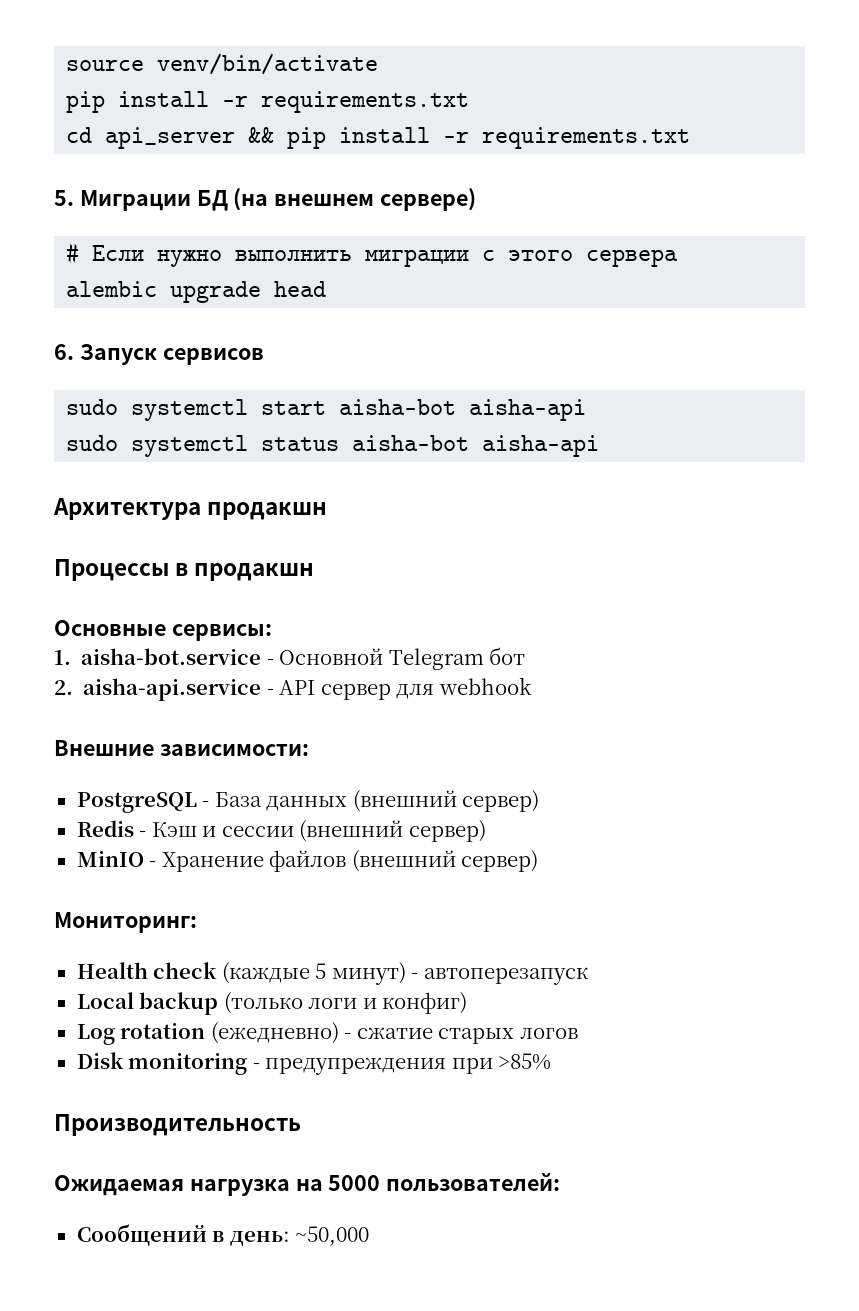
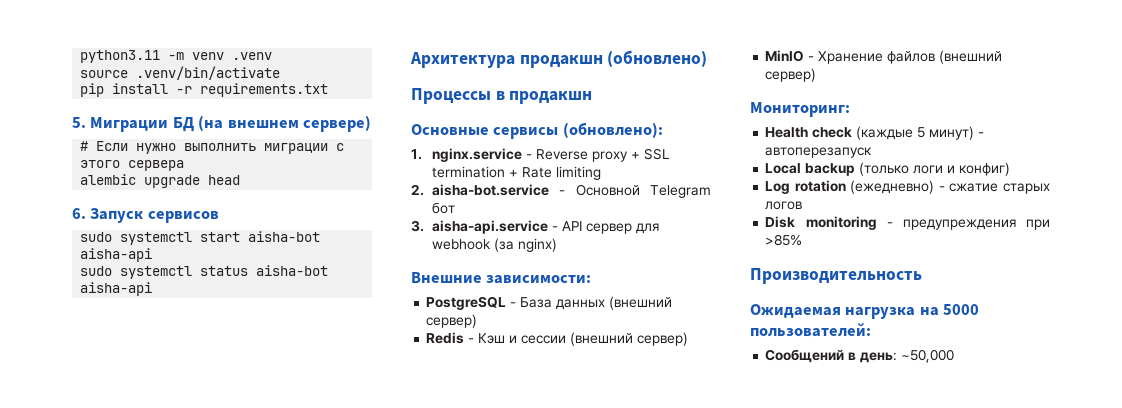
[66,53,379,75] [66,91,470,113] [66,127,275,149] source venv/bin/activate // pip install -r requirements.txt // cd api_server && -> [80,50,273,63] [80,66,281,80] python3.11 -m venv .venv // source .venv/bin/activate //
(328, 511) none -> [607,50,708,67] (обновлено)
[171,623,272,641] [54,650,71,665] сервисы: // 1. -> [493,122,663,139] [411,148,670,162] [432,166,602,180] [411,184,424,196] сервисы (обновлено): // 1. nginx.service - Reverse proxy + SSL termination + Rate limiting // 2.
[54,680,73,695] 2. -> [411,220,424,232] 3.
(532, 686) none -> [494,238,558,252] (за nginx)

